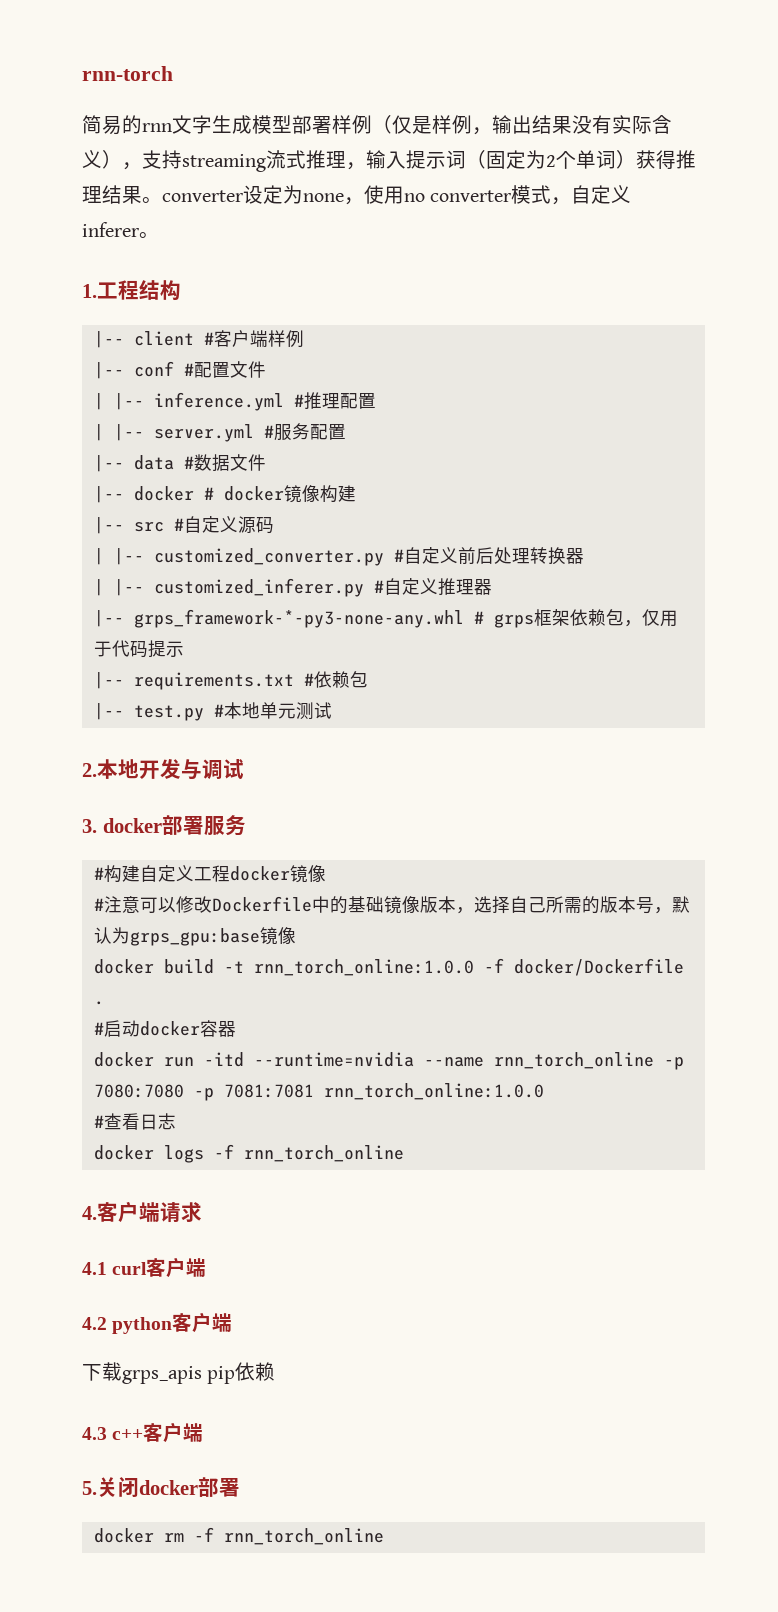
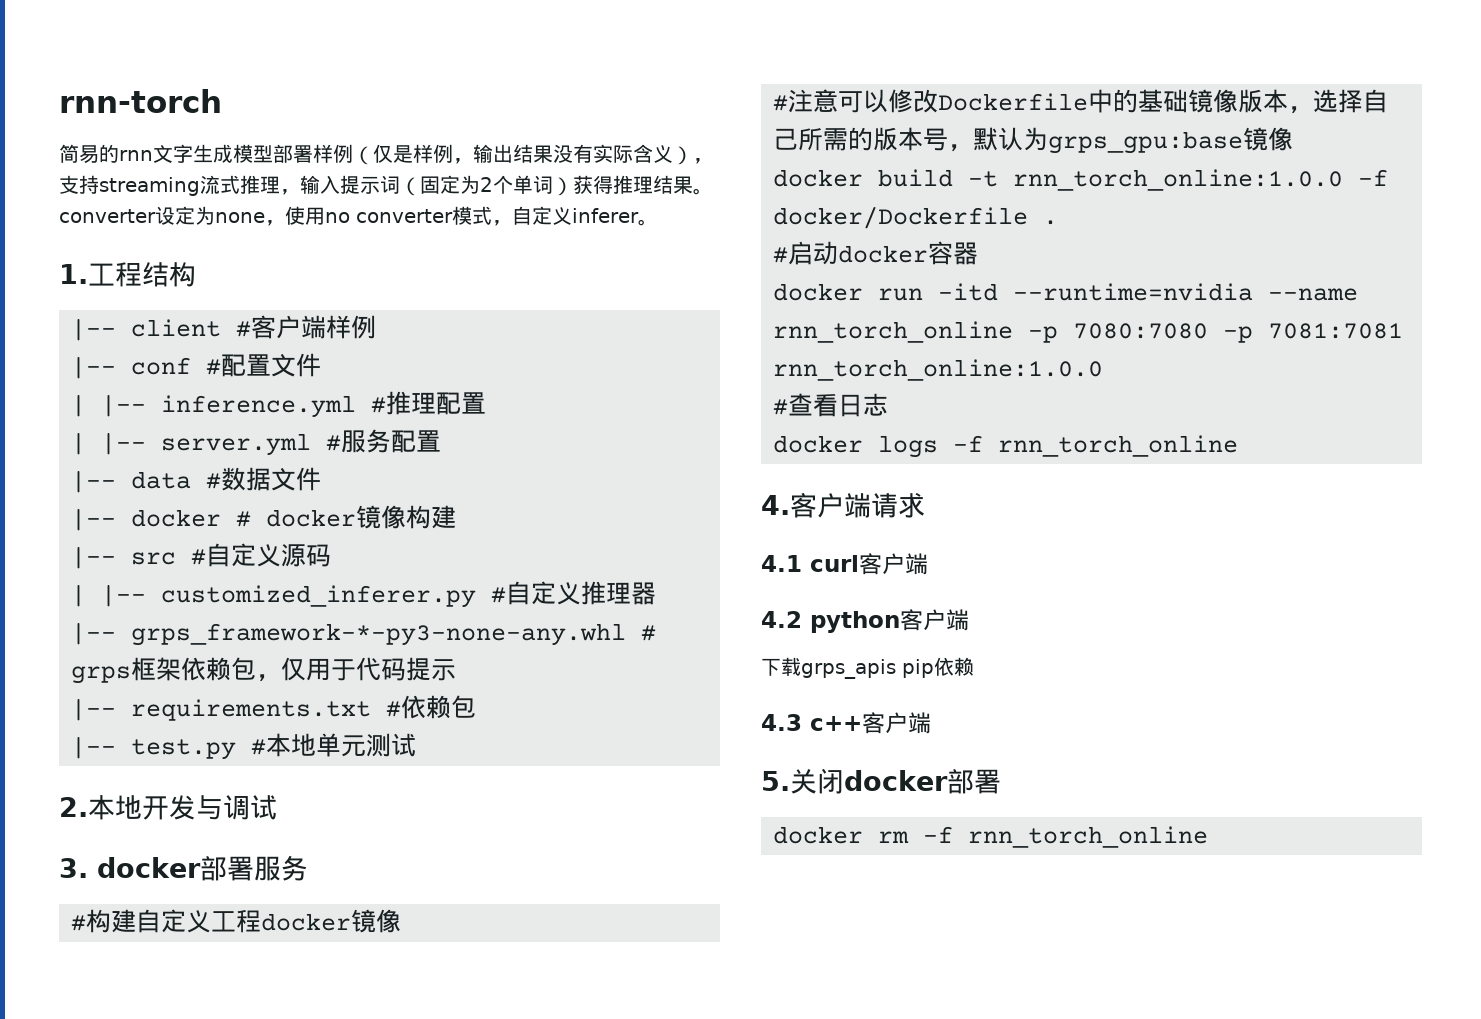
[93,547,584,566] // | |-- customized_converter.py #自定义前后处理转换器 -> (331, 555) none

